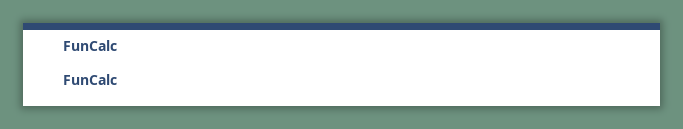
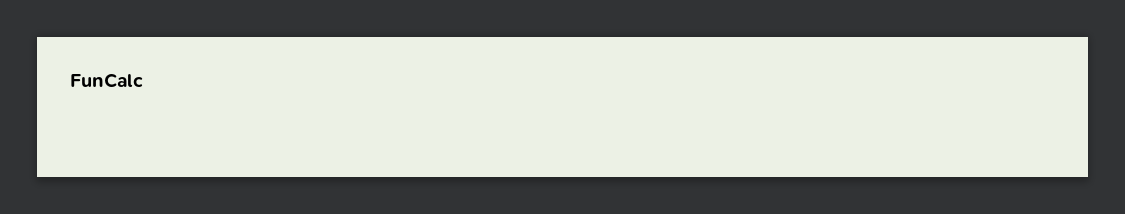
[63,40,117,51] [63,74,117,85] FunCalc // FunCalc -> [70,73,143,88] FunCalc

